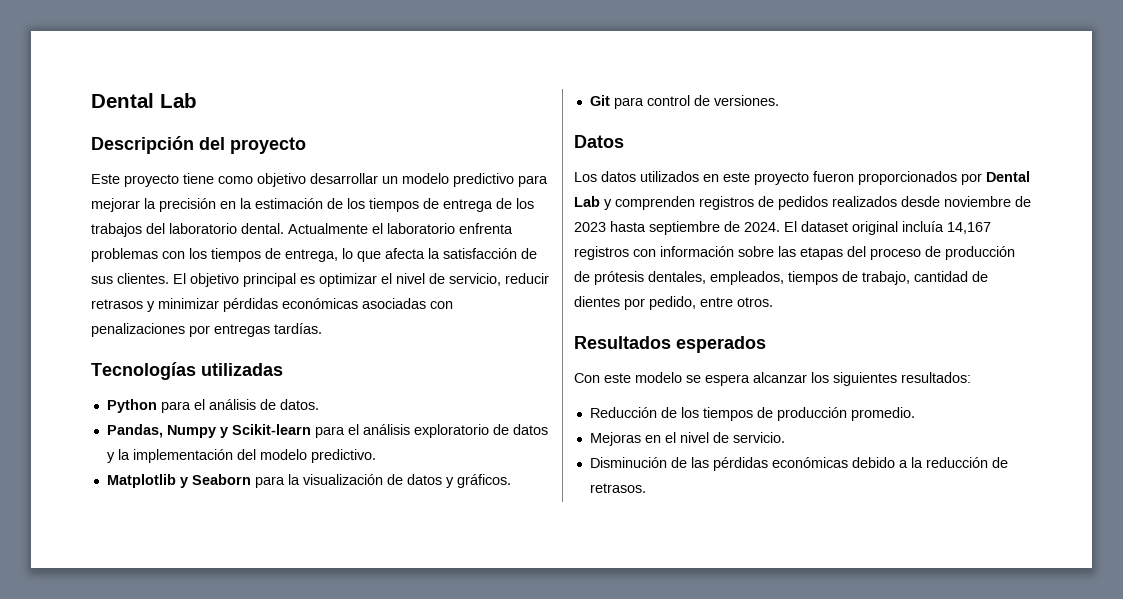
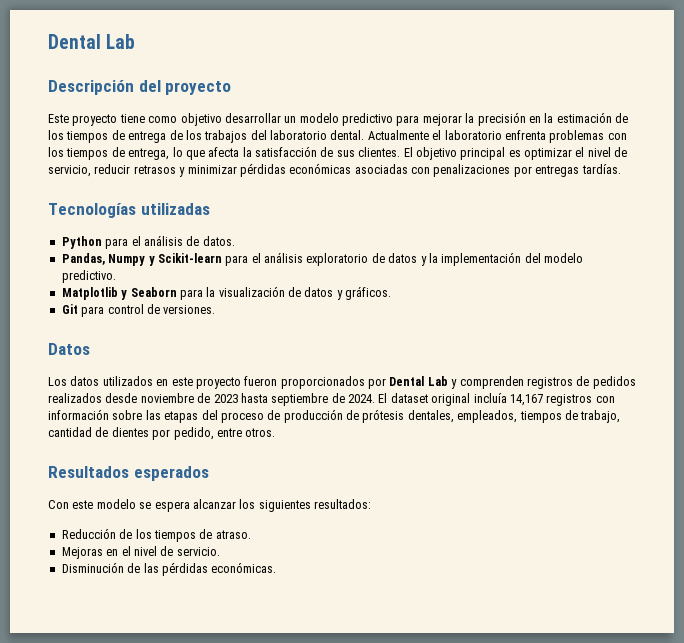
[776,407,915,421] producción promedio. -> [215,530,251,539] atraso.
[771,457,1008,468] [589,483,646,493] económicas debido a la reducción de retrasos. -> [211,562,277,573] económicas.

